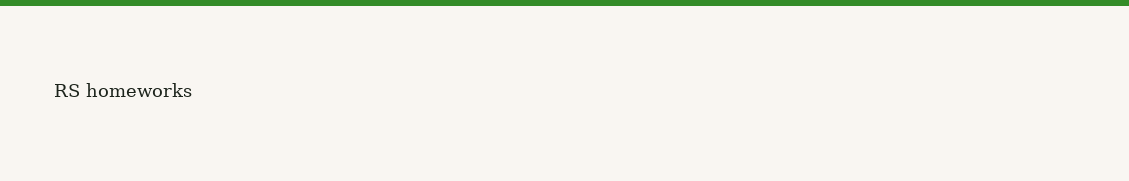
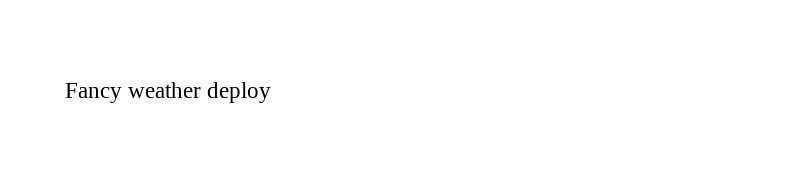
[54,83,192,97] RS homeworks -> [65,82,272,103] Fancy weather deploy

